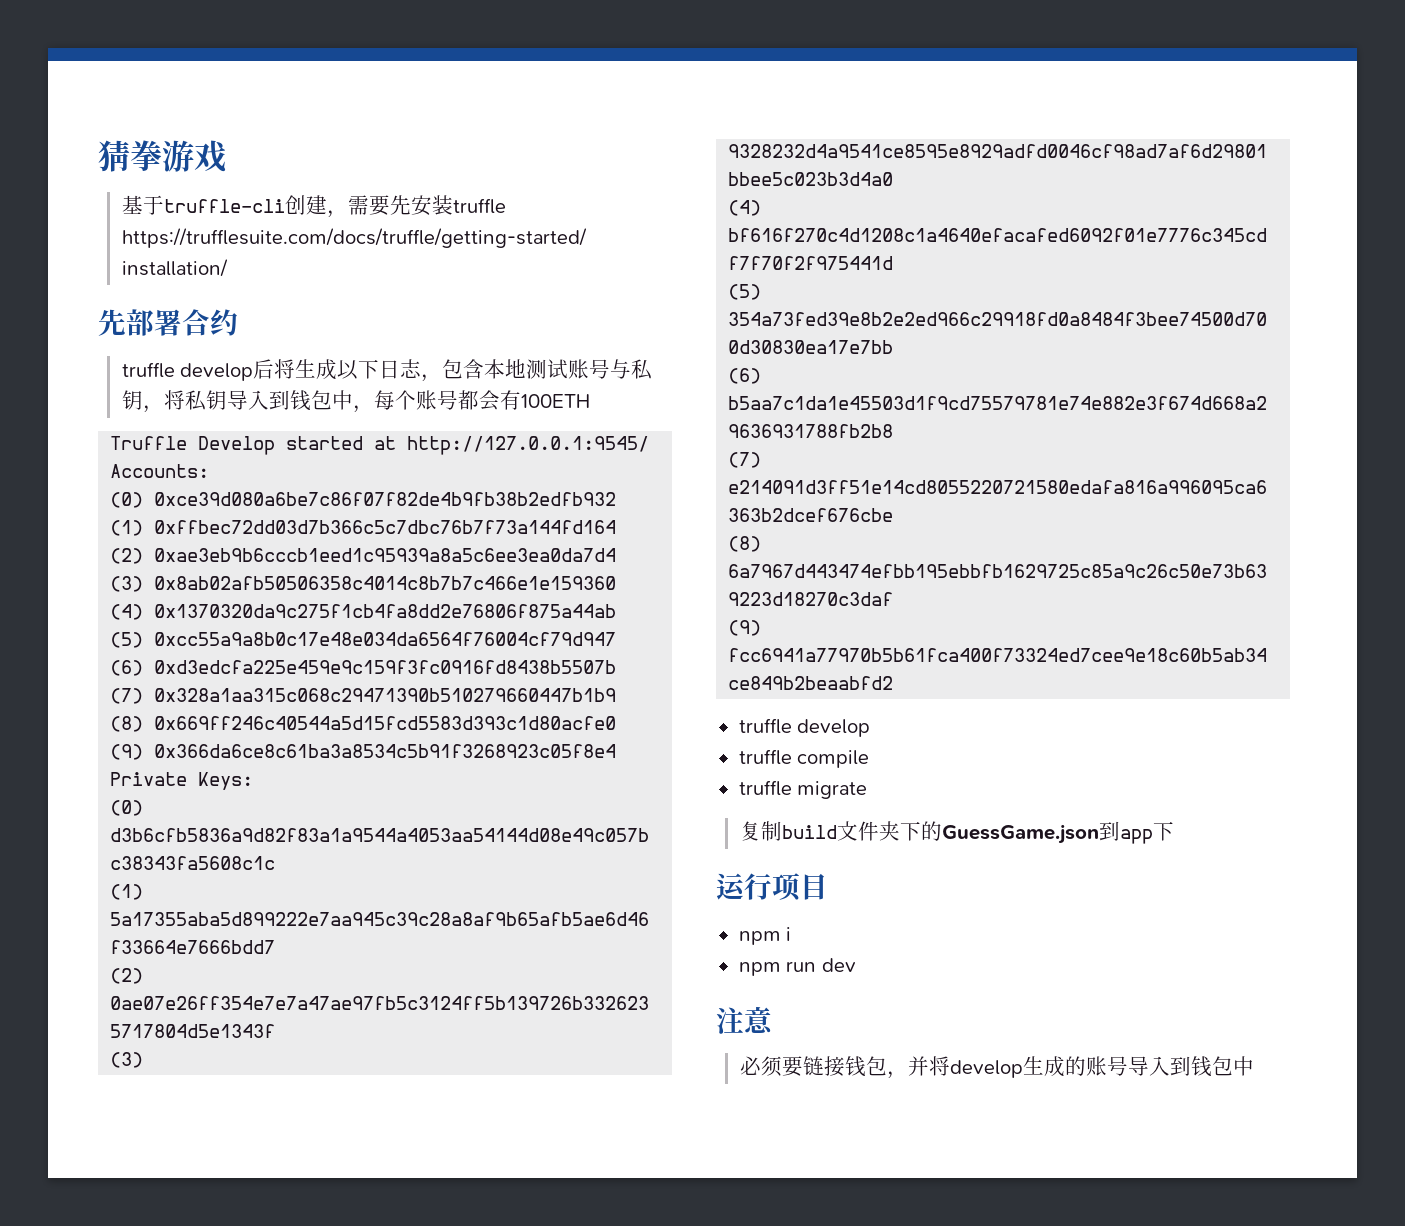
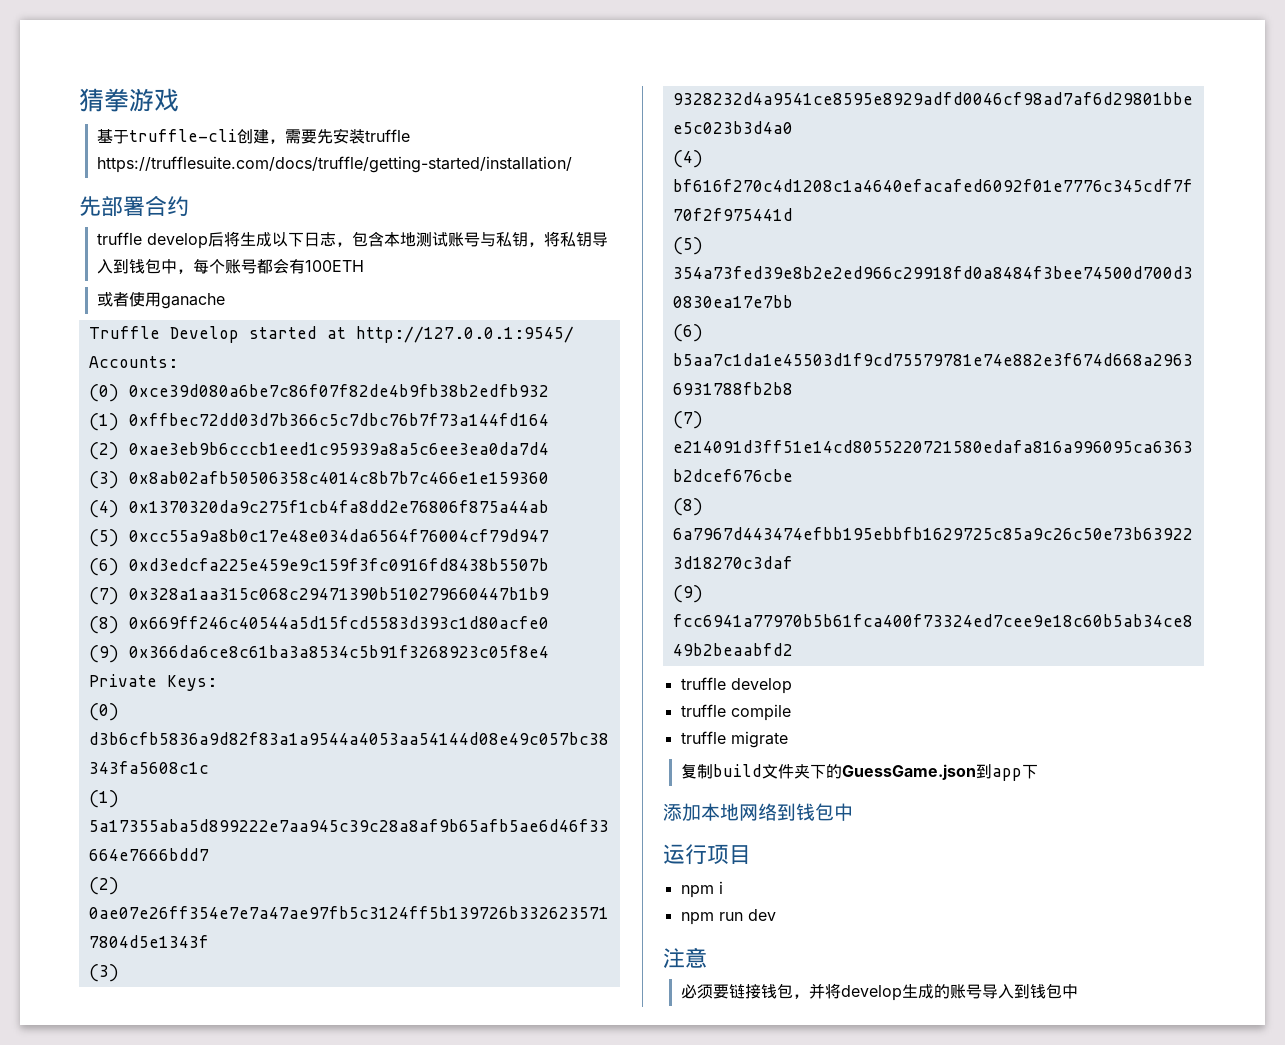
(590, 401) none -> [96,292,225,309] // 或者使用ganache
(1174, 831) none -> [663,803,853,821] // 添加本地网络到钱包中

